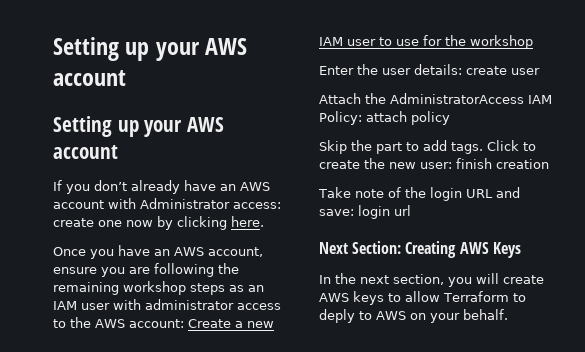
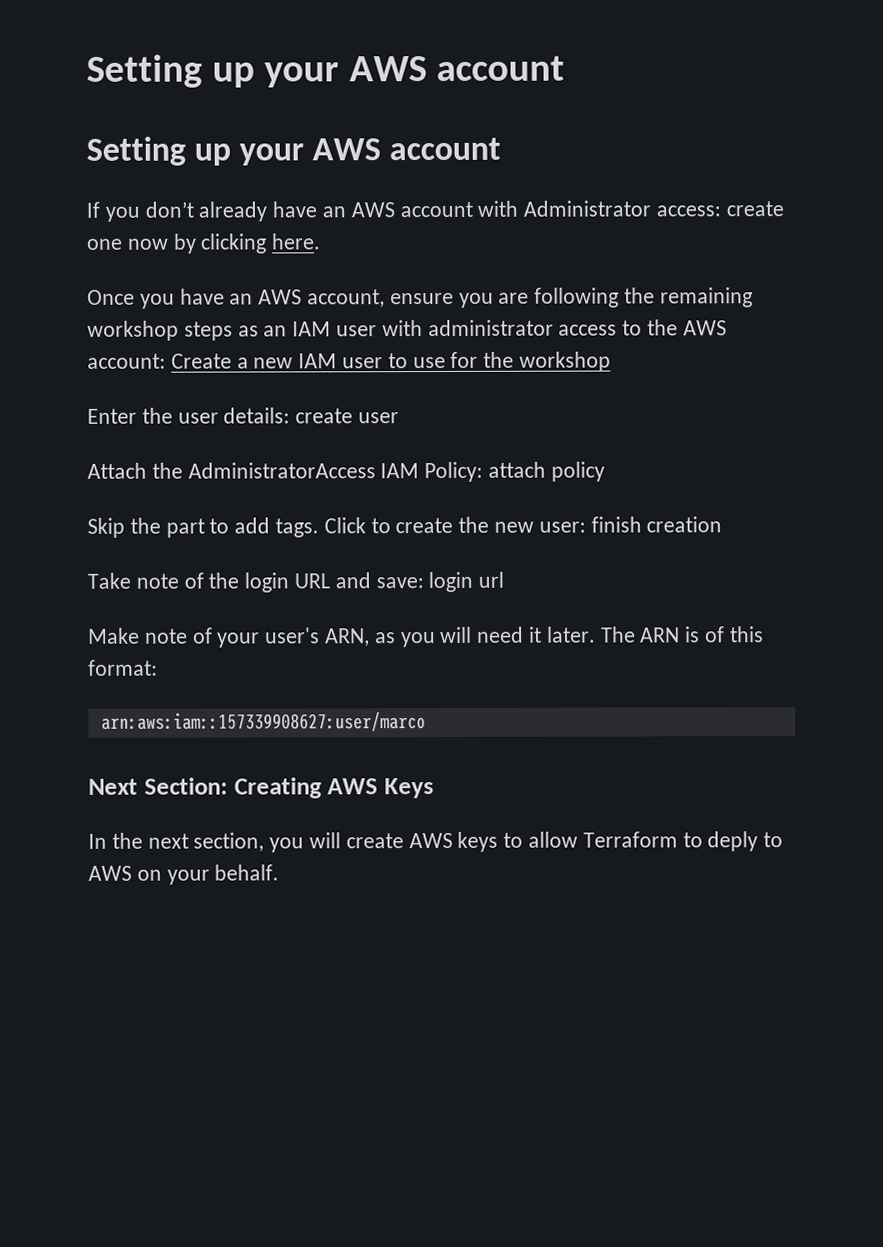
(411, 210) none -> [88,626,764,648] [88,659,158,676] [100,712,426,732] // Make note of your user's ARN, as you will need it later. The ARN is of this format: // arn:aws:iam::157339908627:user/marco

